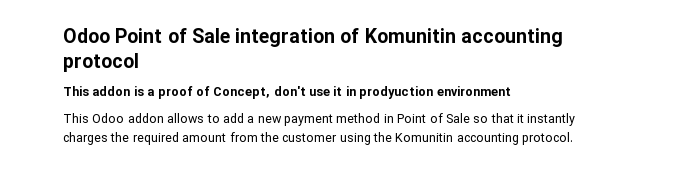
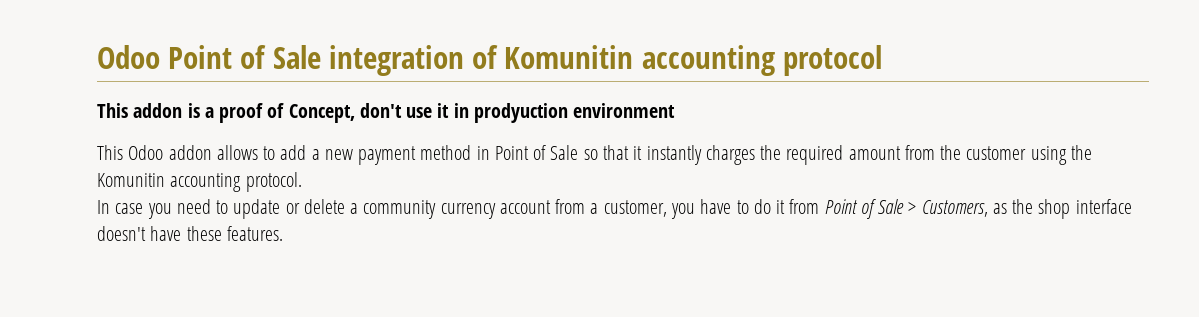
(574, 138) none -> [97,199,1132,219] [97,226,283,241] // In case you need to update or delete a community currency account from a customer, you have to do it from Point of Sale > Customers, as the shop interface doesn't have these features.

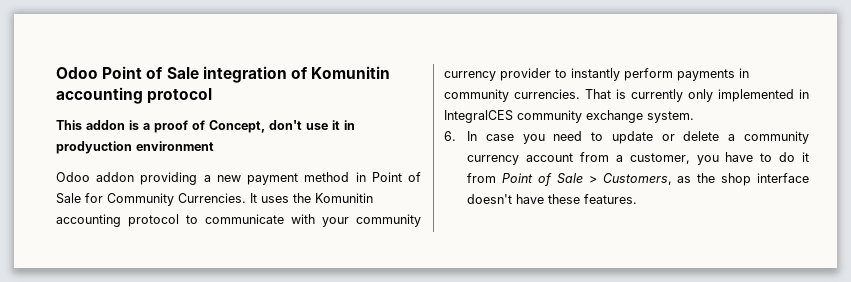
[97,145,123,160] This -> (214, 146) none
[216,145,307,160] allows to add -> [140,172,198,185] providing
[583,145,1092,165] [97,172,302,192] so that it instantly charges the required amount from the customer using the Komunitin accounting protocol. // -> [85,193,373,206] [56,214,421,227] [444,68,749,81] [444,89,809,102] [444,110,694,123] [444,131,456,141] for Community Currencies. It uses the Komunitin accounting protocol to communicate with your community currency provider to instantly perform payments in community currencies. That is currently only implemented in IntegralCES community exchange system. // 6.

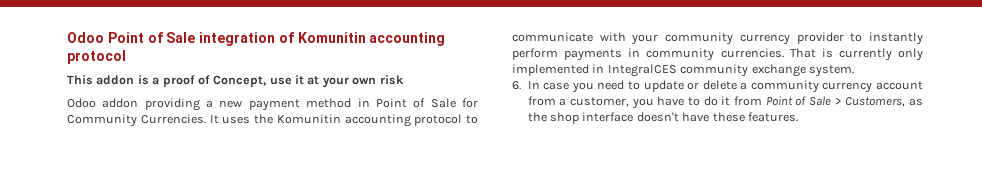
[269,120,302,130] don't -> (267, 81) none
[344,120,355,130] [56,141,214,154] in prodyuction environment -> [307,75,404,88] at your own risk

